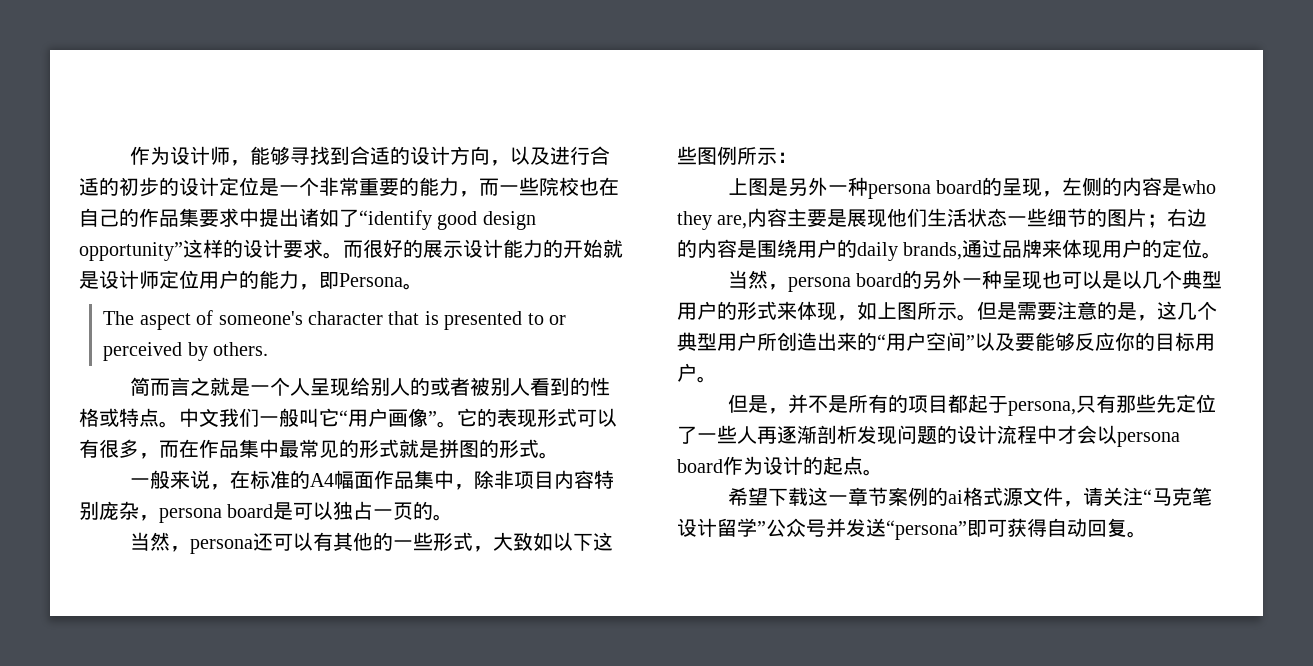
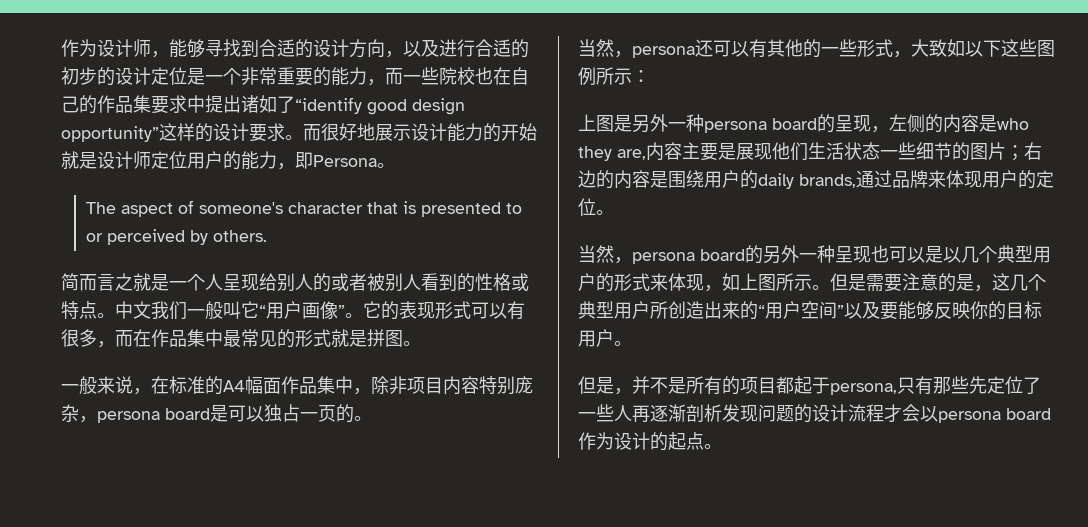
[403,239,423,258] 的 -> [357,123,375,141] 地
[479,439,539,458] 的形式 -> (403, 338) none
[1095,332,1115,351] 应 -> [952,301,970,319] 映
[1037,425,1057,444] 中 -> (884, 413) none
[727,487,1212,507] [677,518,1147,540] // 希望下载这一章节案例的ai格式源文件，请关注“马克笔设计留学”公众号并发送“persona”即可获得自动回复。 -> (722, 446) none

